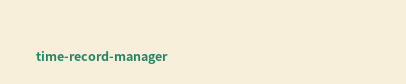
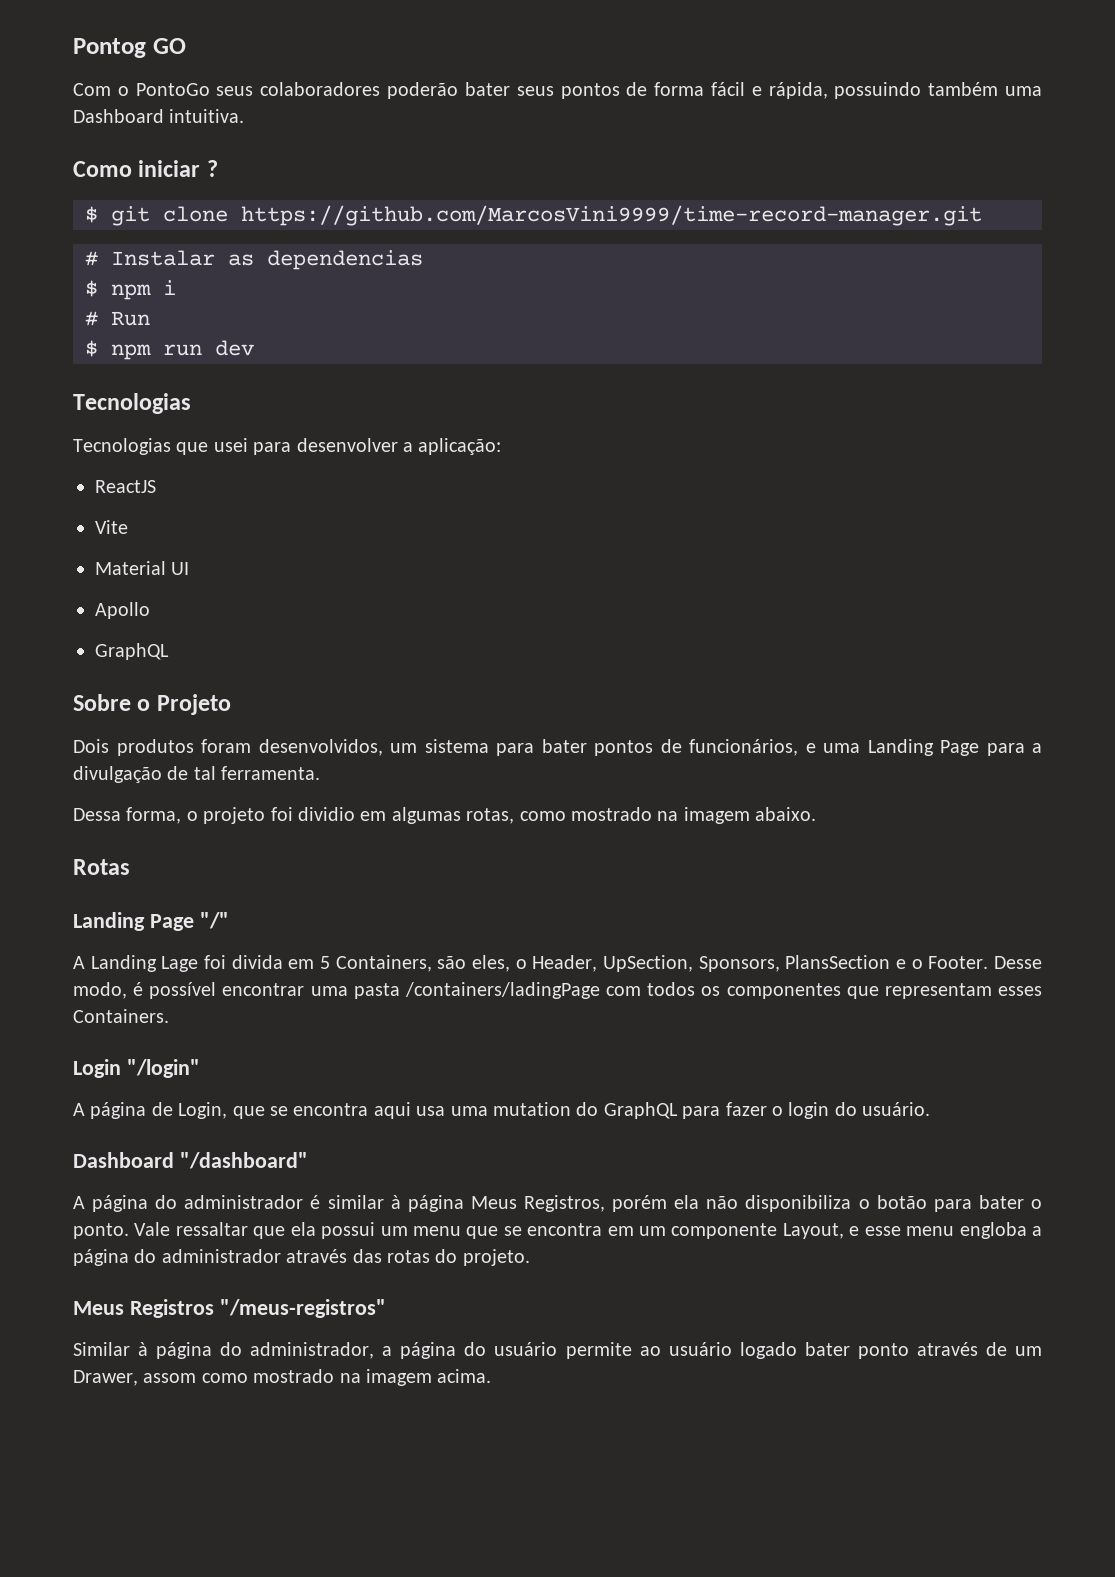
[36,51,168,64] time-record-manager -> [73,38,186,58] [73,82,1042,99] [73,109,245,123] [73,160,218,177] [85,205,982,226] [85,250,423,270] [85,280,176,300] [85,311,150,326] [85,340,254,360] [73,393,191,414] [73,438,502,455] [95,480,156,493] [95,520,128,534] [95,561,190,575] [95,602,150,619] [95,643,169,660] [73,694,231,715] [73,739,1042,756] [73,766,321,783] [73,807,817,824] [73,859,130,875] [73,912,229,931] [73,955,1042,972] [73,982,1043,999] [73,1009,169,1023] [73,1059,200,1078] [73,1102,931,1119] [73,1152,308,1169] [73,1195,1042,1212] [73,1222,1043,1239] [73,1249,530,1266] [73,1299,386,1318] [73,1342,1042,1359] [73,1369,492,1386] Pontog GO // Com o PontoGo seus colaboradores poderão bater seus pontos de forma fácil e rápida, possuindo também uma Dashboard intuitiva. // Como iniciar ? // $ git clone https://github.com/MarcosVini9999/time-record-manager.git // # Instalar as dependencias // $ npm i // # Run // $ npm run dev // Tecnologias // Tecnologias que usei para desenvolver a aplicação: // ReactJS // Vite // Material UI // Apollo // GraphQL // Sobre o Projeto // Dois produtos foram desenvolvidos, um sistema para bater pontos de funcionários, e uma Landing Page para a divulgação de tal ferramenta. // Dessa forma, o projeto foi dividio em algumas rotas, como mostrado na imagem abaixo. // Rotas // Landing Page "/" // A Landing Lage foi divida em 5 Containers, são eles, o Header, UpSection, Sponsors, PlansSection e o Footer. Desse modo, é possível encontrar uma pasta /containers/ladingPage com todos os componentes que representam esses Containers. // Login "/login" // A página de Login, que se encontra aqui usa uma mutation do GraphQL para fazer o login do usuário. // Dashboard "/dashboard" // A página do administrador é similar à página Meus Registros, porém ela não disponibiliza o botão para bater o ponto. Vale ressaltar que ela possui um menu que se encontra em um componente Layout, e esse menu engloba a página do administrador através das rotas do projeto. // Meus Registros "/meus-registros" // Similar à página do administrador, a página do usuário permite ao usuário logado bater ponto através de um Drawer, assom como mostrado na imagem acima.

